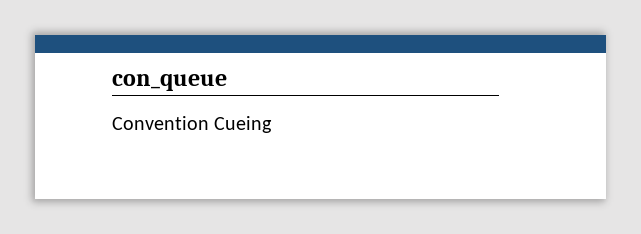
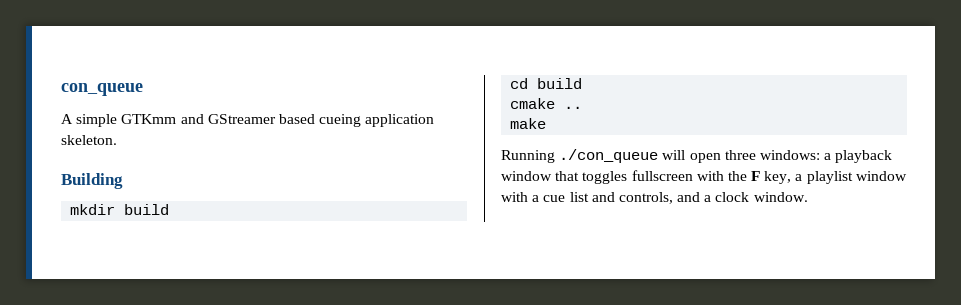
[112,116,273,133] Convention Cueing -> [61,114,435,127] [61,135,117,145] [61,173,123,189] [70,204,170,215] [510,78,583,89] [510,98,583,109] [510,118,547,129] [501,149,893,163] [501,170,907,184] [501,192,808,204] A simple GTKmm and GStreamer based cueing application skeleton. // Building // mkdir build // cd build // cmake .. // make // Running ./con_queue will open three windows: a playback window that toggles fullscreen with the F key, a playlist window with a cue list and controls, and a clock window.

